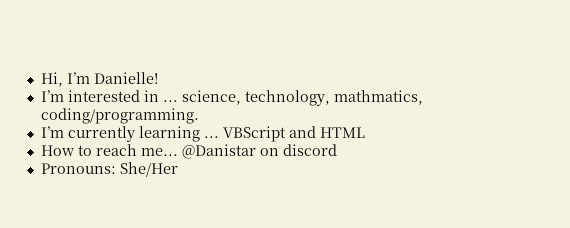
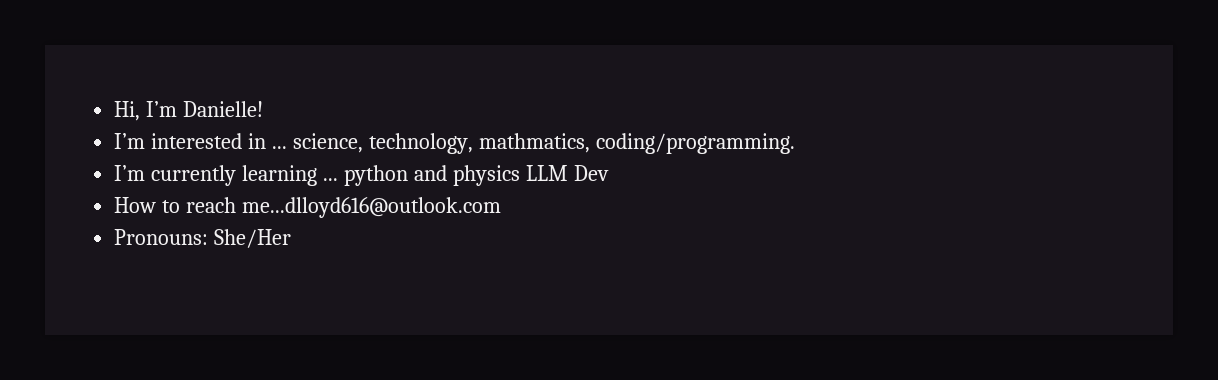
[222,126,365,142] VBScript and HTML -> [343,165,609,186] python and physics LLM Dev
[140,144,337,159] me... @Danistar on discord -> [242,197,502,218] me...dlloyd616@outlook.com

